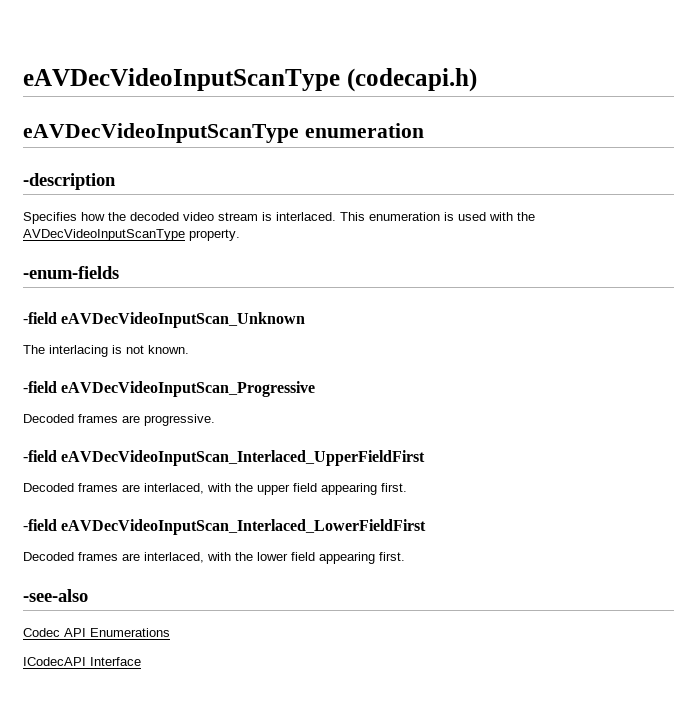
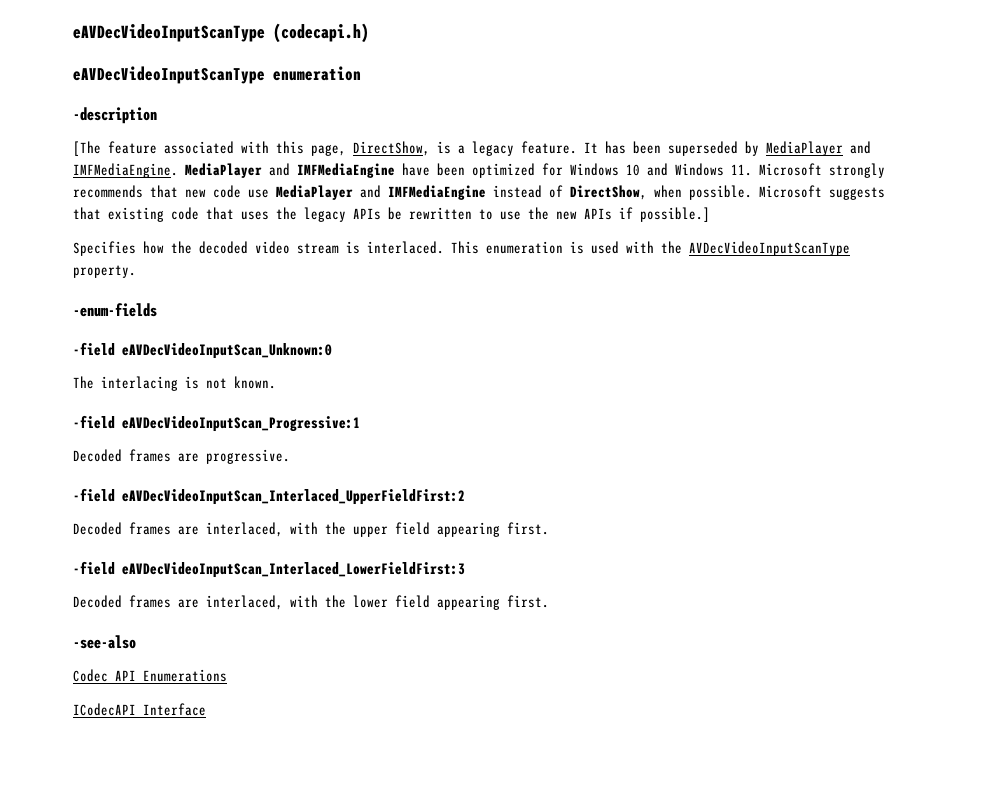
(116, 181) none -> [73,141,871,156] [73,163,885,178] [73,185,885,200] [73,207,710,222] // [The feature associated with this page, DirectShow, is a legacy feature. It has been superseded by MediaPlayer and IMFMediaEngine. MediaPlayer and IMFMediaEngine have been optimized for Windows 10 and Windows 11. Microsoft strongly recommends that new code use MediaPlayer and IMFMediaEngine instead of DirectShow, when possible. Microsoft suggests that existing code that uses the legacy APIs be rewritten to use the new APIs if possible.]
[61,312,306,328] eAVDecVideoInputScan_Unknown -> [122,343,332,359] eAVDecVideoInputScan_Unknown:0
[61,381,316,397] eAVDecVideoInputScan_Progressive -> [122,416,360,432] eAVDecVideoInputScan_Progressive:1
[61,450,426,466] eAVDecVideoInputScan_Interlaced_UpperFieldFirst -> [122,489,465,505] eAVDecVideoInputScan_Interlaced_UpperFieldFirst:2
[61,519,427,535] eAVDecVideoInputScan_Interlaced_LowerFieldFirst -> [122,562,465,578] eAVDecVideoInputScan_Interlaced_LowerFieldFirst:3

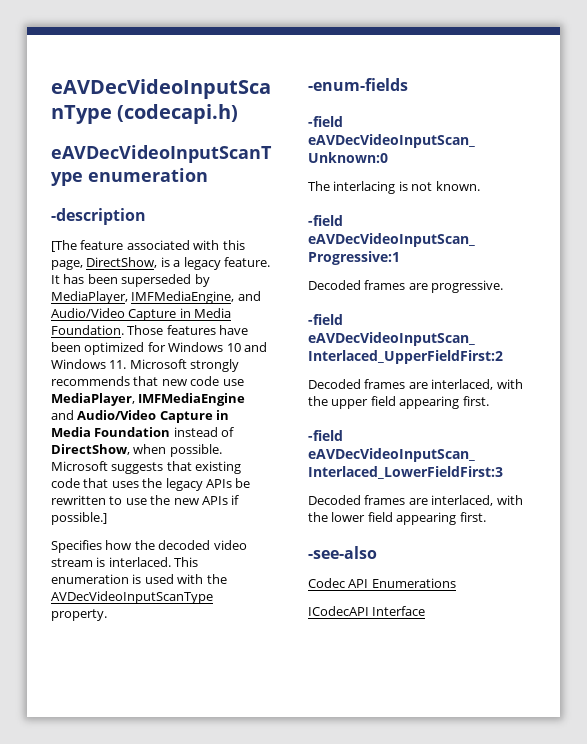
[766,141,871,156] [73,163,395,178] MediaPlayer and IMFMediaEngine. MediaPlayer and IMFMediaEngine -> [51,291,261,304] [51,308,232,321] [51,325,216,335] MediaPlayer, IMFMediaEngine, and Audio/Video Capture in Media Foundation. Those features
[276,185,486,200] MediaPlayer and IMFMediaEngine -> [51,393,246,406] [51,410,230,423] [51,427,171,437] MediaPlayer, IMFMediaEngine and Audio/Video Capture in Media Foundation

